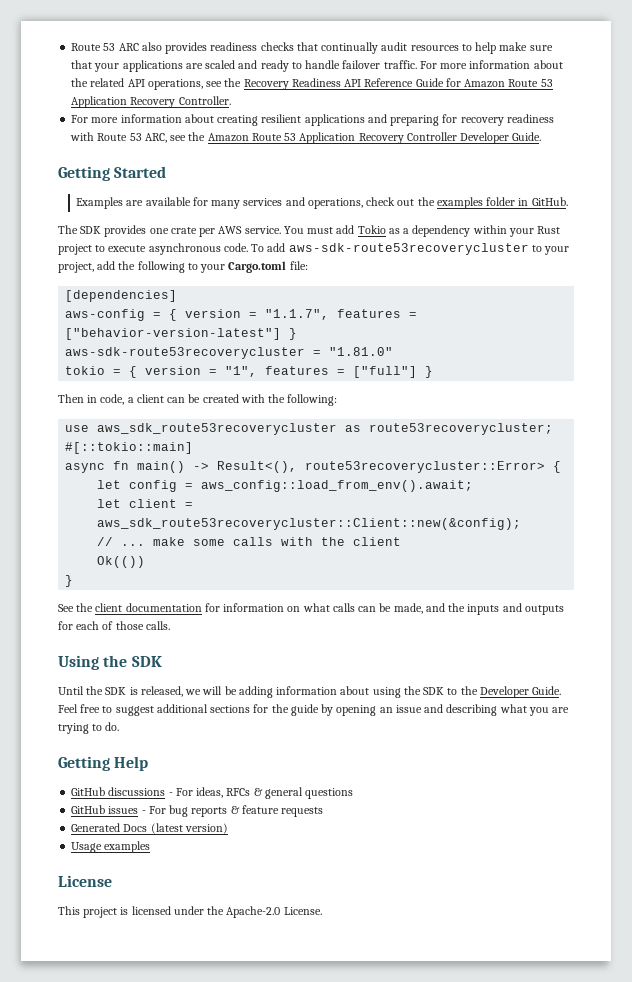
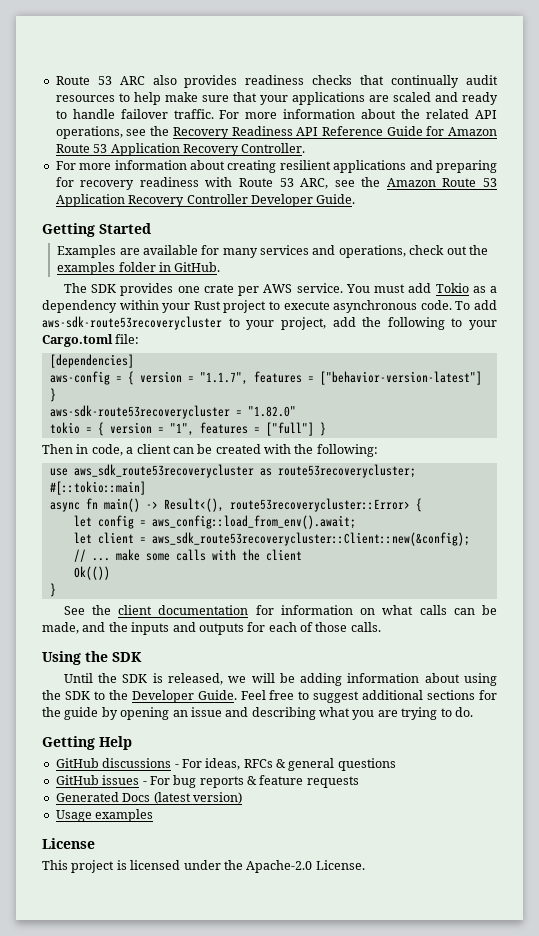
[329,347,394,356] "1.81.0" -> [247,406,296,417] "1.82.0"

